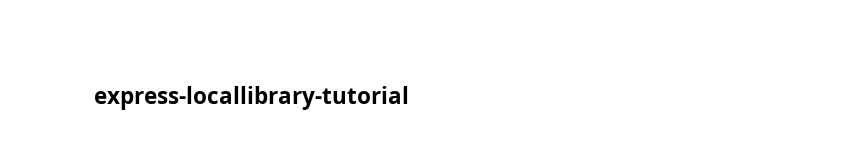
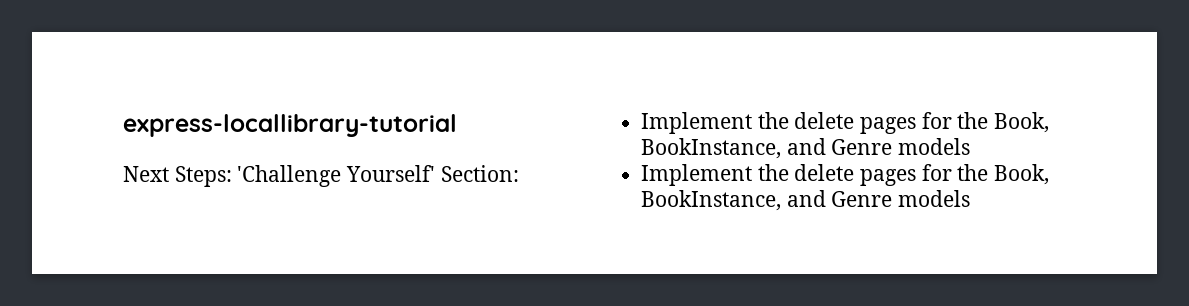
(409, 98) none -> [123,165,519,187] [641,112,1050,134] [641,138,971,159] [641,164,1050,186] [641,190,971,211] // Next Steps: 'Challenge Yourself' Section: // Implement the delete pages for the Book, BookInstance, and Genre models // Implement the delete pages for the Book, BookInstance, and Genre models

